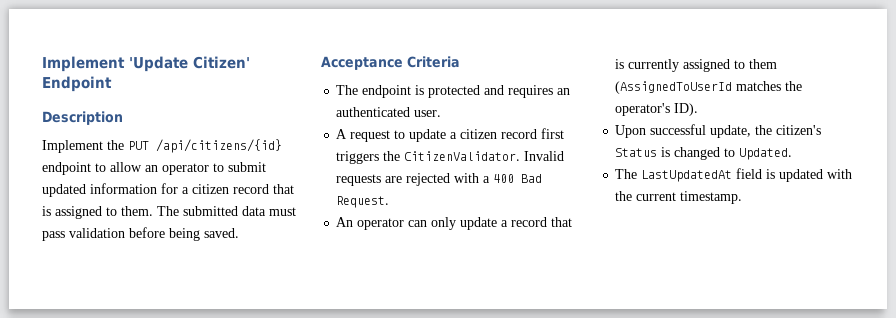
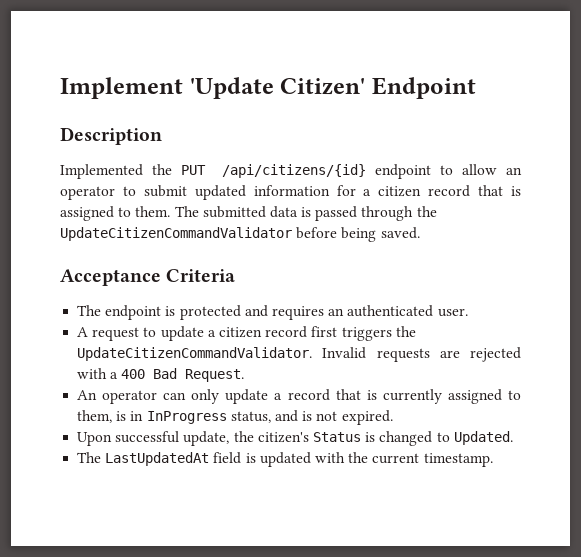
[42,140,103,153] Implement -> [60,164,143,179] Implemented
[269,207,296,216] [42,228,125,241] must pass validation -> [301,206,437,221] [60,227,292,241] is passed through the UpdateCitizenCommandValidator
[404,151,521,161] CitizenValidator. -> [77,347,313,361] UpdateCitizenCommandValidator.
[749,59,778,69] [615,81,803,94] [615,103,699,116] them (AssignedToUserId matches the operator's ID). -> [77,410,393,425] them, is in InProgress status, and is not expired.

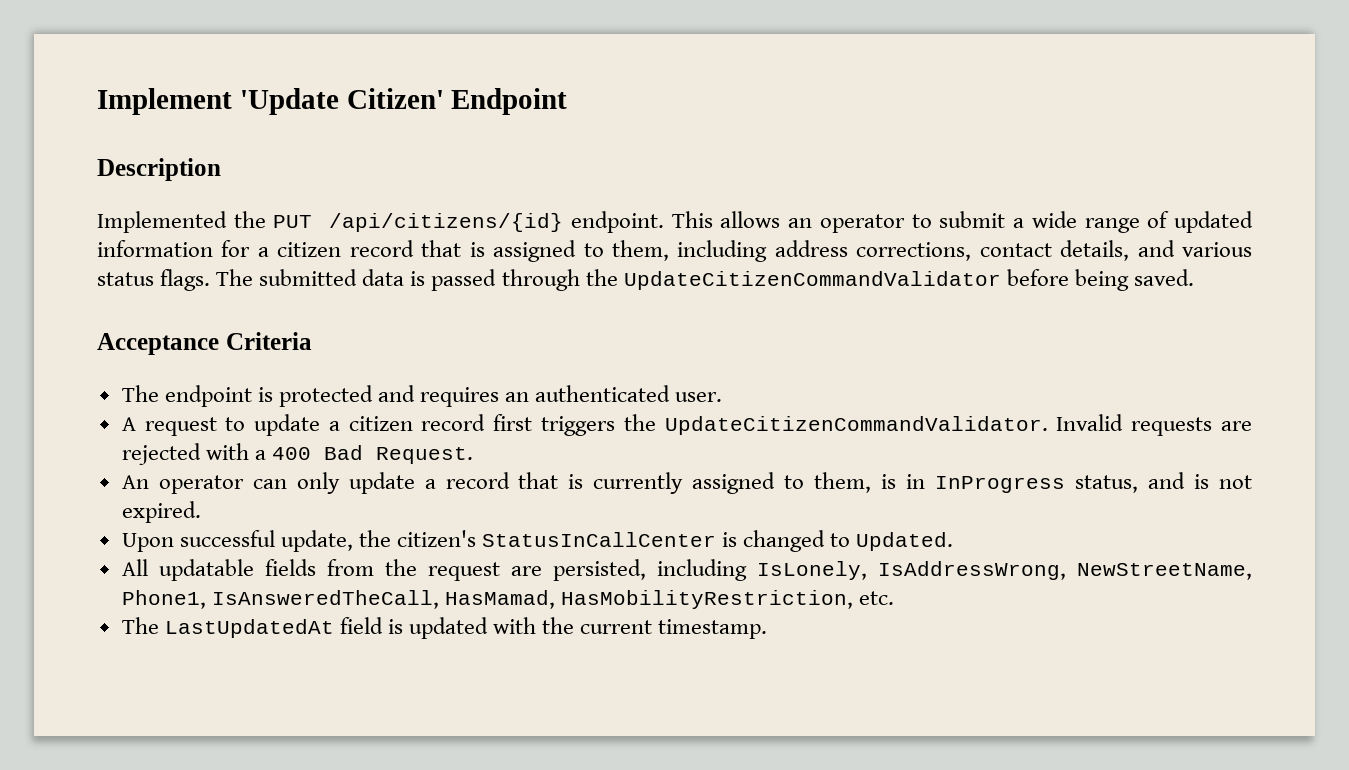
[375,164,498,179] endpoint to allow -> [570,211,781,233] endpoint. This allows
(187, 191) none -> [1013,211,1170,233] a wide range of
[135,206,171,217] them. -> [611,240,1252,262] [97,269,211,291] them, including address corrections, contact details, and various status flags.
[312,432,361,442] Status -> [482,532,717,547] StatusInCallCenter
(513, 438) none -> [121,559,1252,581] [121,590,895,609] // All updatable fields from the request are persisted, including IsLonely, IsAddressWrong, NewStreetName, Phone1, IsAnsweredTheCall, HasMamad, HasMobilityRestriction, etc.

